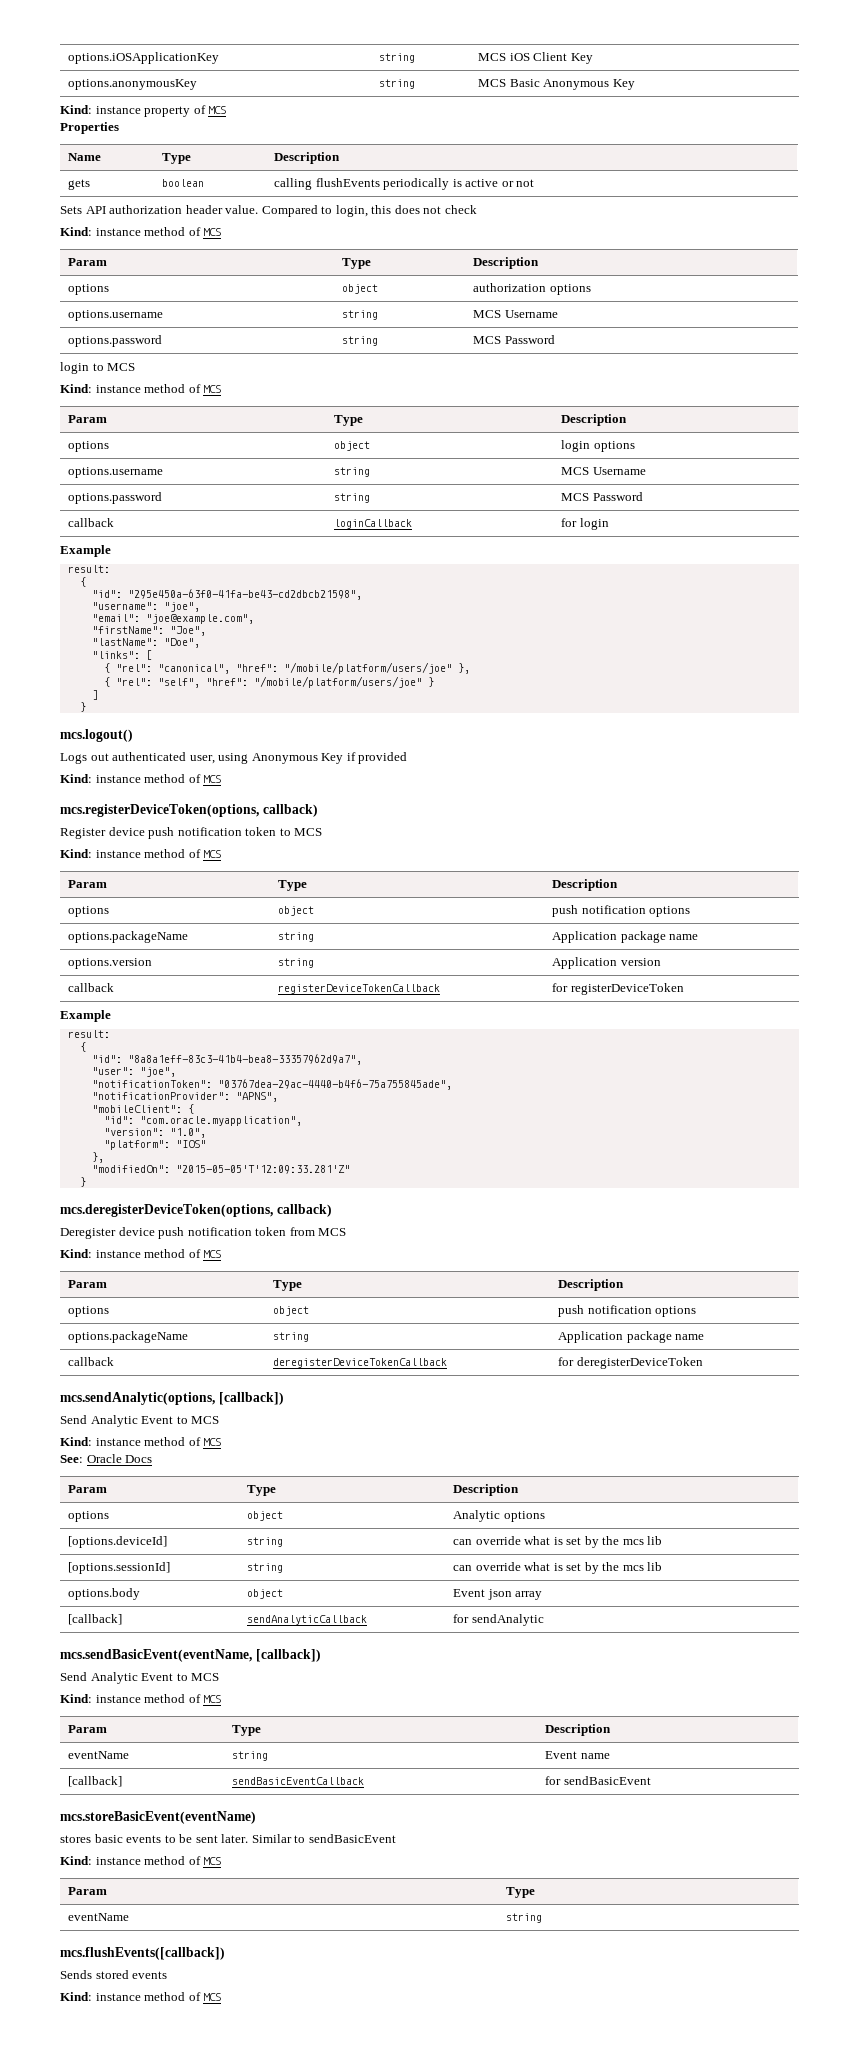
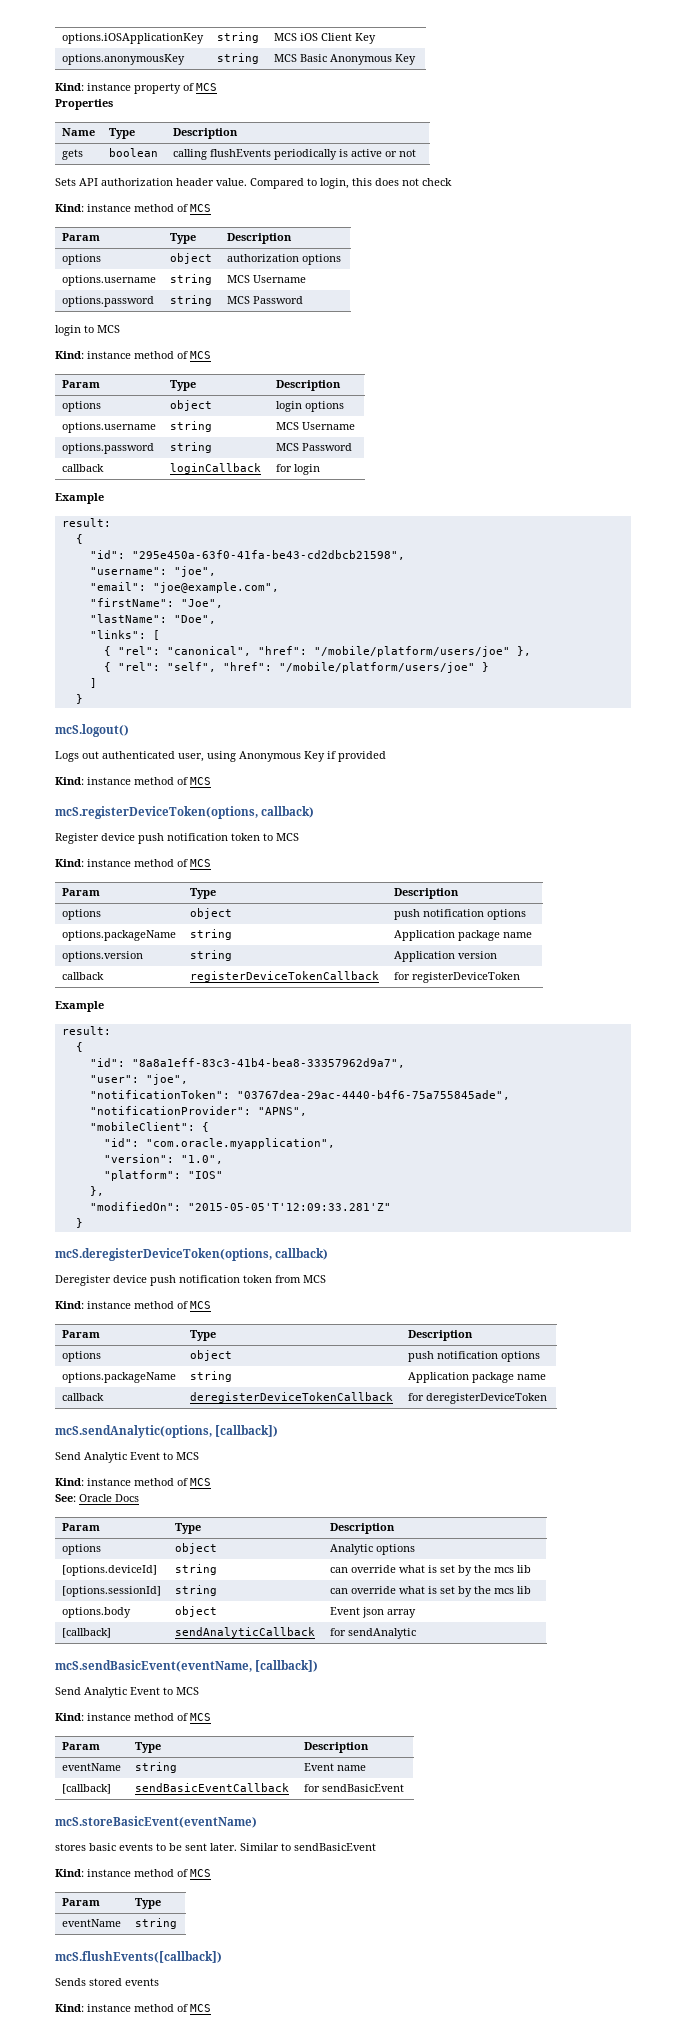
[60,729,133,742] mcs.logout() -> [55,724,129,737] mcS.logout()
[60,804,259,817] mcs.registerDeviceToken(options, -> [55,806,258,819] mcS.registerDeviceToken(options,
[60,1204,273,1217] mcs.deregisterDeviceToken(options, -> [55,1248,272,1261] mcS.deregisterDeviceToken(options,
[60,1392,215,1405] mcs.sendAnalytic(options, -> [55,1425,212,1438] mcS.sendAnalytic(options,
[60,1649,252,1662] mcs.sendBasicEvent(eventName, -> [55,1660,252,1672] mcS.sendBasicEvent(eventName,
[60,1811,256,1824] mcs.storeBasicEvent(eventName) -> [55,1816,257,1828] mcS.storeBasicEvent(eventName)
[60,1947,225,1960] mcs.flushEvents([callback]) -> [55,1951,222,1963] mcS.flushEvents([callback])

